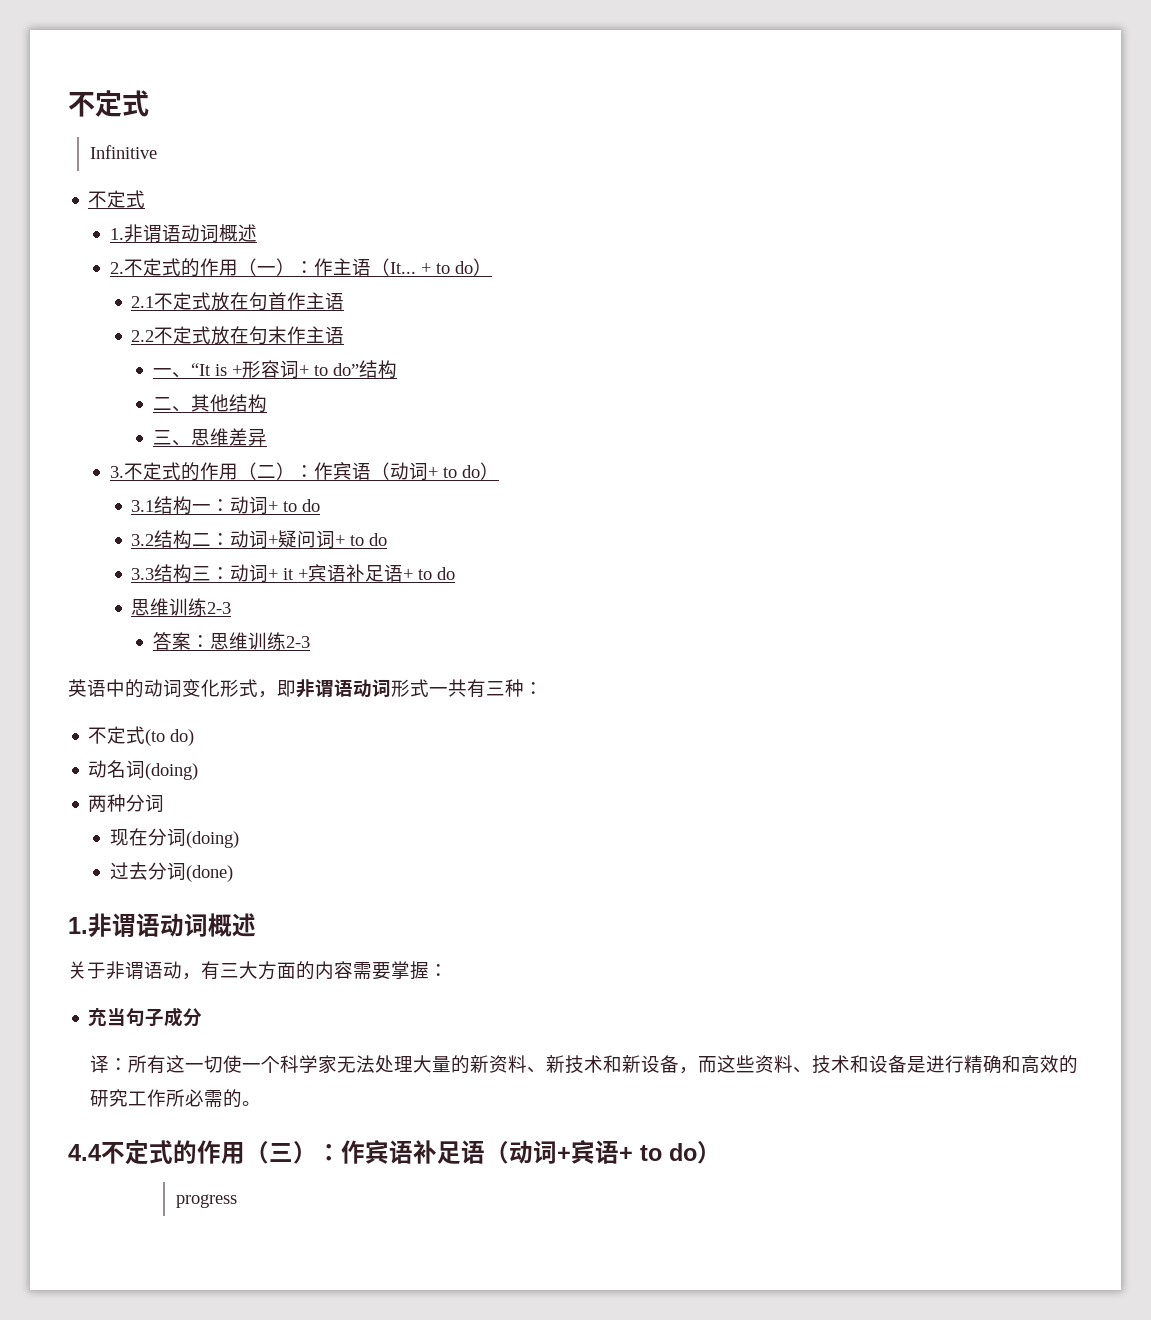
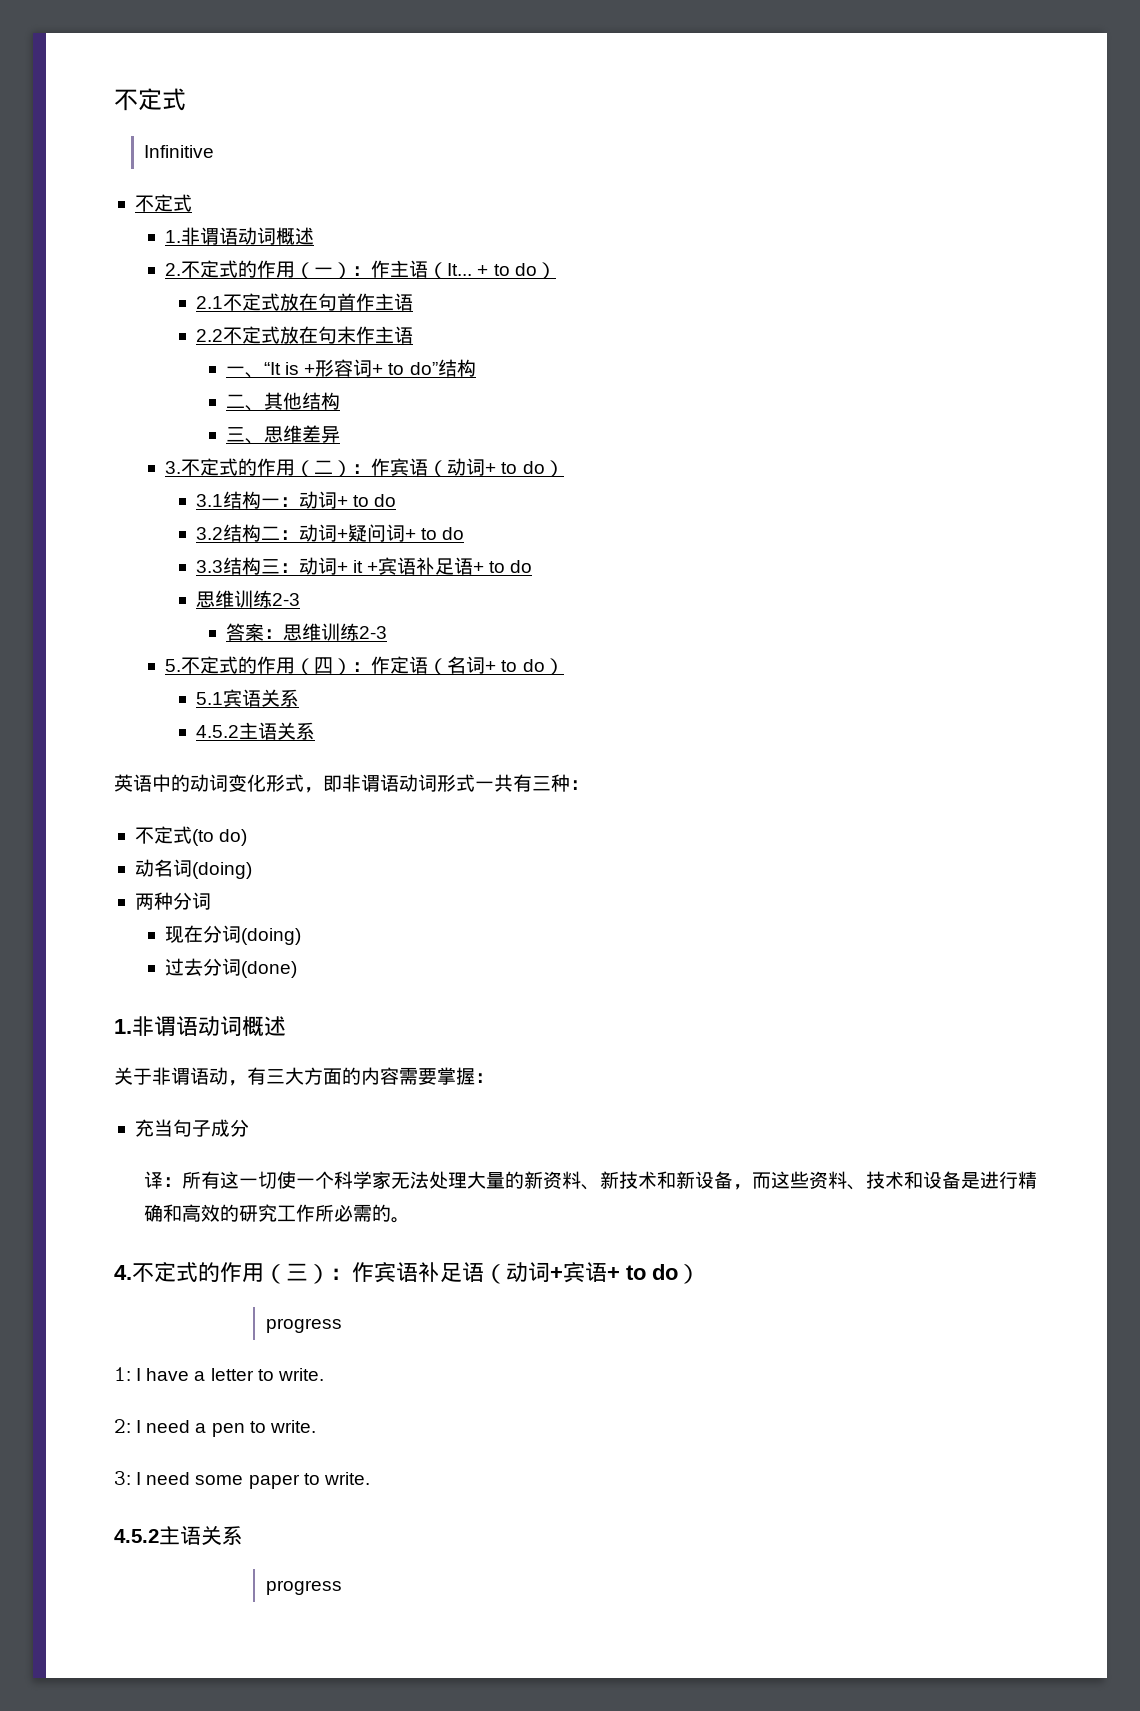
(310, 642) none -> [165,656,564,675] [195,689,299,707] [195,722,315,740] // 5.不定式的作用（四）：作定语（名词+ to do） // 5.1宾语关系 // 4.5.2主语关系
[68,1144,101,1161] 4.4 -> [114,1265,132,1280] 4.
(237, 1201) none -> [114,1367,324,1381] [114,1419,316,1437] [114,1471,370,1489] [114,1525,243,1545] [265,1580,342,1595] // 1: I have a letter to write. // 2: I need a pen to write. // 3: I need some paper to write. // 4.5.2主语关系 // progress

